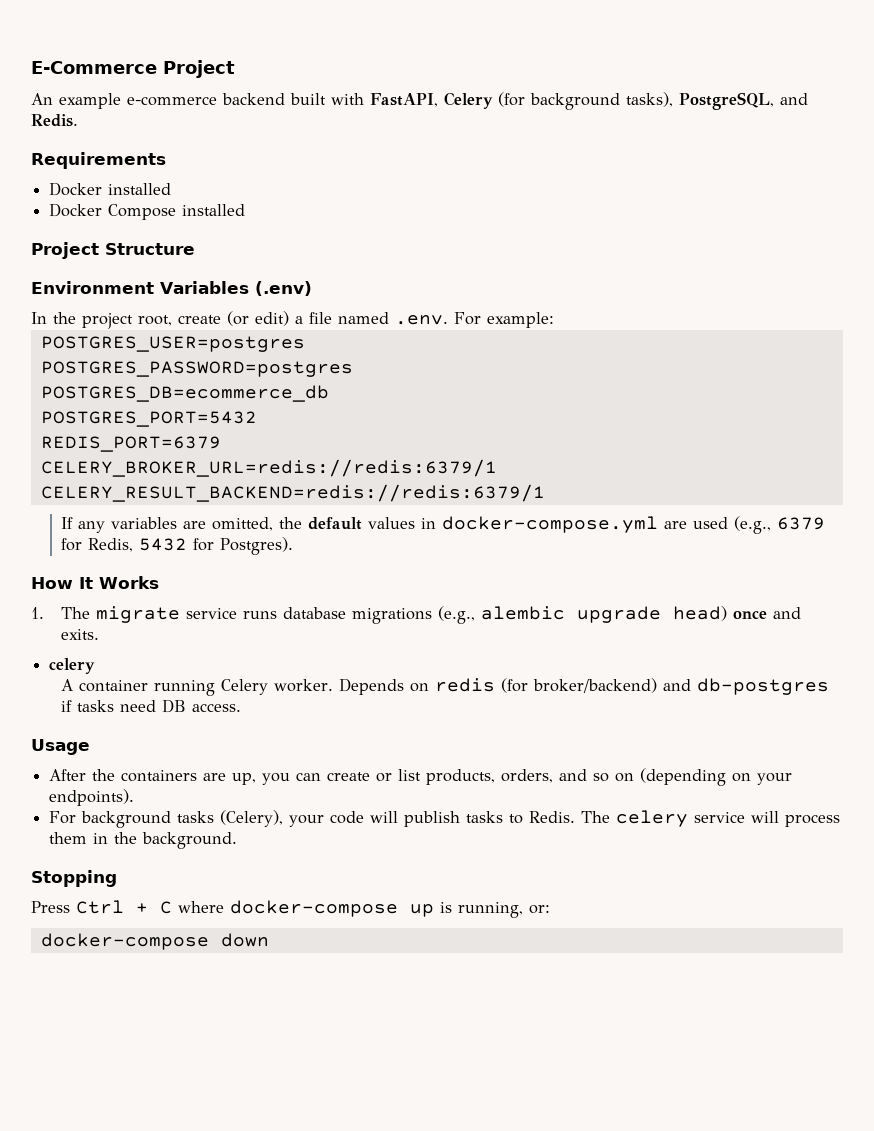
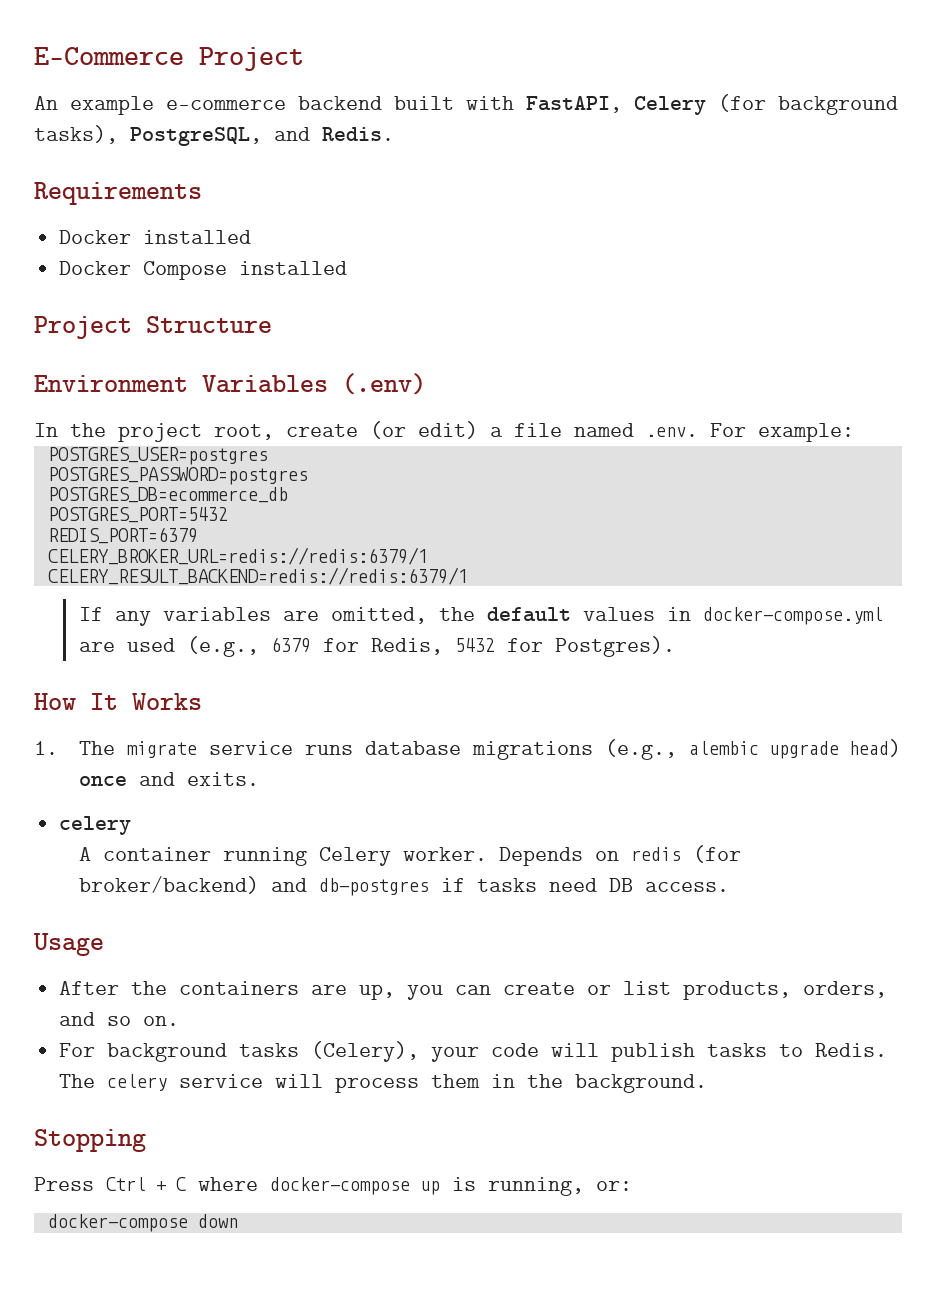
[615,768,793,786] [49,789,135,806] on (depending on your endpoints). -> [143,1016,180,1026] on.

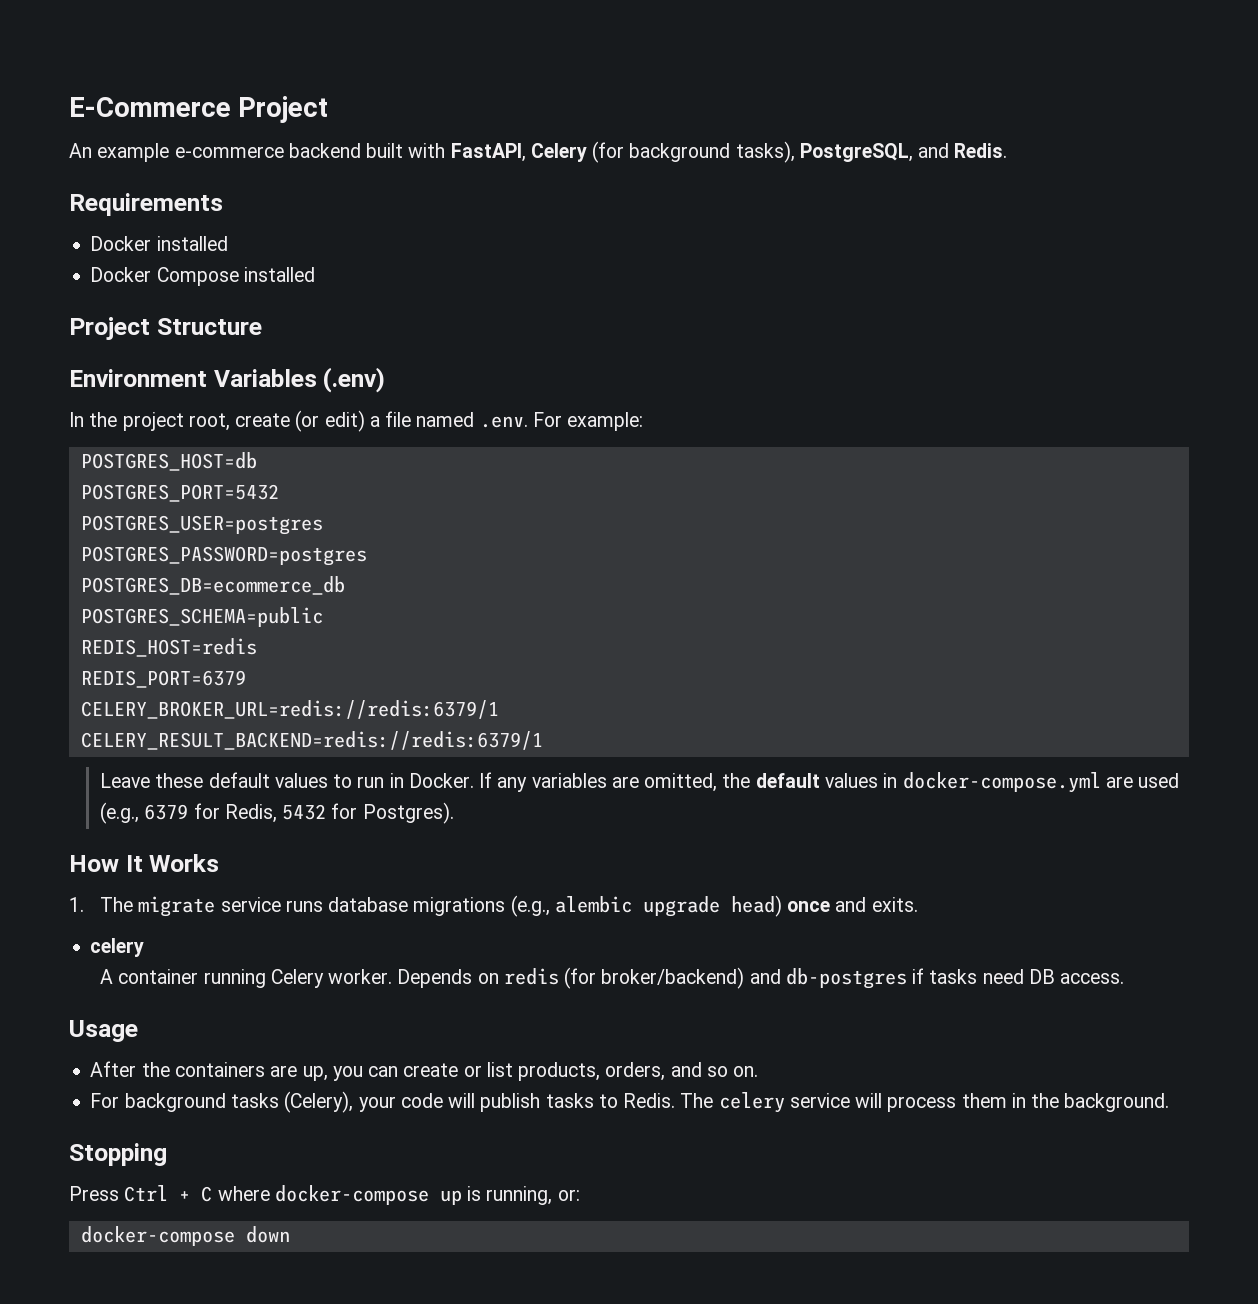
(854, 432) none -> [80,452,257,471] [80,484,279,502] // POSTGRES_HOST=db // POSTGRES_PORT=5432
[47,507,228,523] POSTGRES_PORT=5432 -> [80,607,323,627] [80,638,257,657] POSTGRES_SCHEMA=public // REDIS_HOST=redis
(468, 576) none -> [100,772,474,788] Leave these default values to run in Docker.

